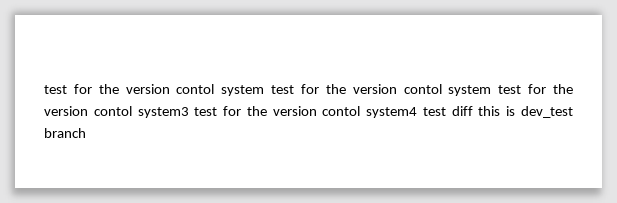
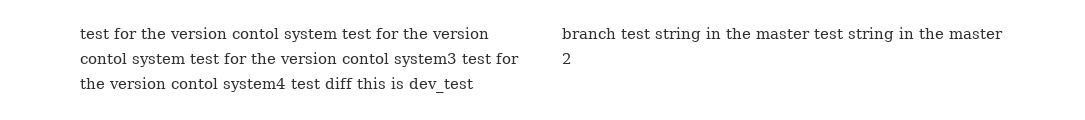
(86, 133) none -> [621,27,1003,42] [562,53,572,64] test string in the master test string in the master 2

